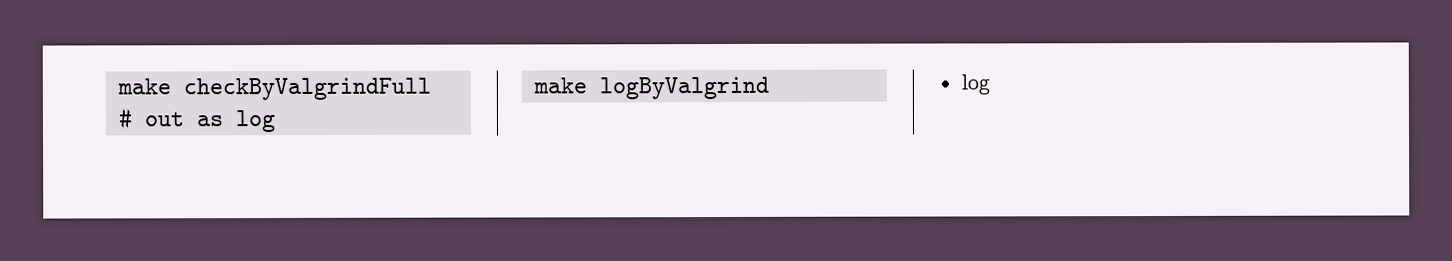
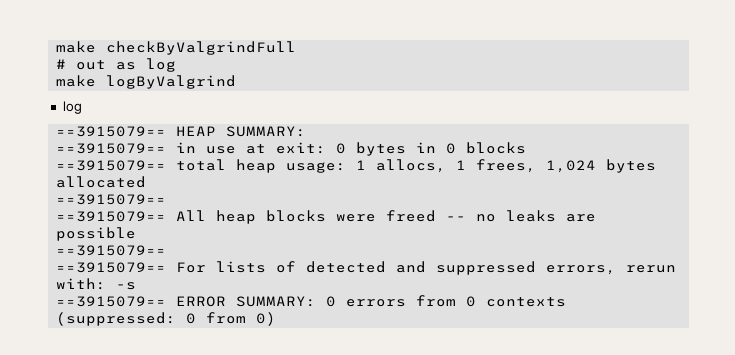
(990, 84) none -> [56,126,307,137] [56,142,527,156] [56,159,657,173] [56,176,147,188] [56,194,167,205] [56,210,597,224] [56,227,137,241] [56,245,167,256] [56,261,677,275] [56,278,137,290] [56,295,567,307] [56,312,277,326] // ==3915079== HEAP SUMMARY: // ==3915079== in use at exit: 0 bytes in 0 blocks // ==3915079== total heap usage: 1 allocs, 1 frees, 1,024 bytes allocated // ==3915079== // ==3915079== All heap blocks were freed -- no leaks are possible // ==3915079== // ==3915079== For lists of detected and suppressed errors, rerun with: -s // ==3915079== ERROR SUMMARY: 0 errors from 0 contexts (suppressed: 0 from 0)

